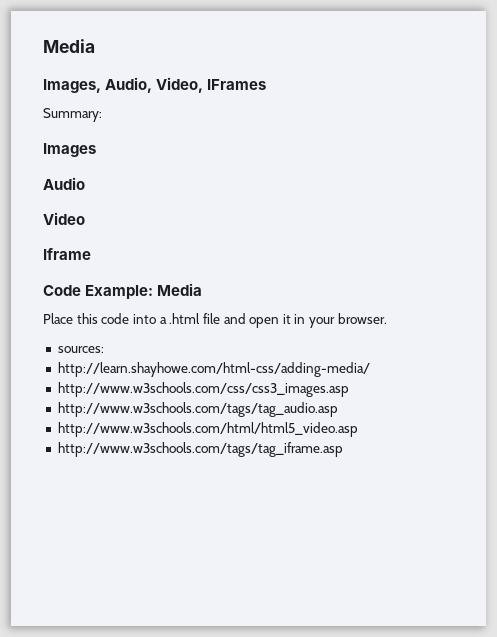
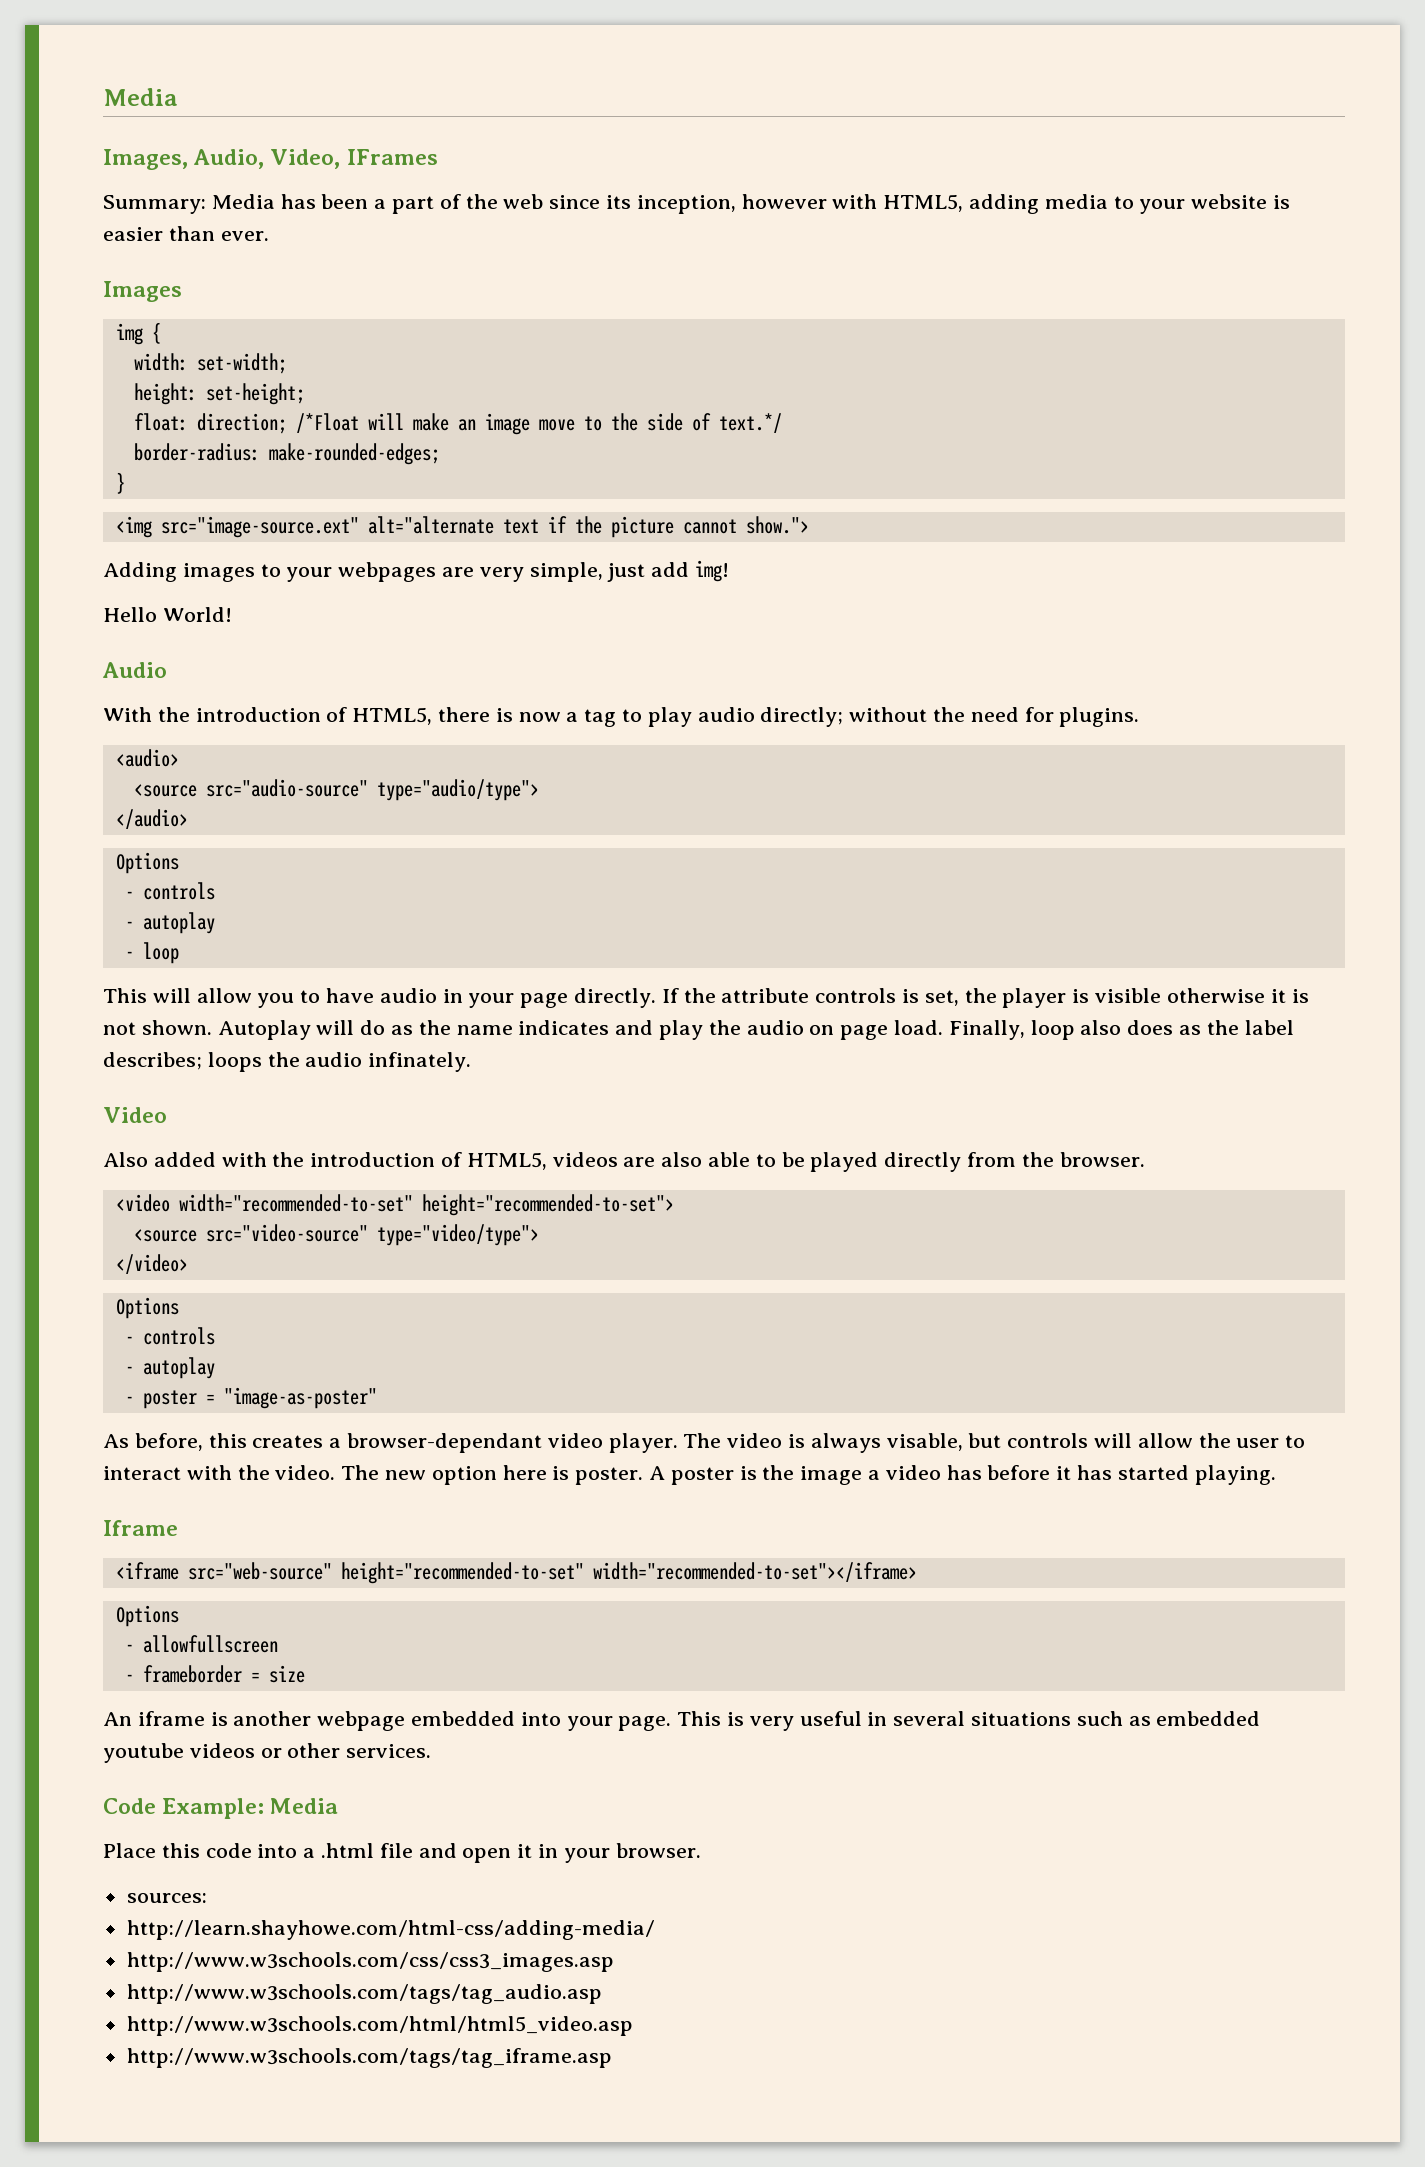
[43,143,96,157] [43,177,85,190] [43,212,85,225] [43,248,91,260] // Images // Audio // Video // Iframe -> [211,194,1291,214] [103,226,269,241] [103,281,182,302] [115,322,161,345] [133,353,287,374] [133,383,305,405] [133,413,782,435] [133,443,440,465] [115,472,125,494] [115,516,809,538] [103,560,730,582] [103,607,232,622] [102,662,167,678] [103,707,1140,727] [115,749,179,767] [133,779,539,801] [115,809,188,829] [115,852,179,874] [124,882,215,900] [124,912,215,934] [124,942,179,964] [103,988,1309,1008] [103,1020,1294,1040] [103,1052,472,1072] [103,1107,167,1123] [103,1152,1145,1172] [115,1194,674,1216] [133,1224,539,1246] [115,1254,188,1274] [115,1297,179,1319] [124,1327,215,1345] [124,1357,215,1379] [124,1387,377,1409] [103,1433,1306,1453] [103,1465,1276,1485] [103,1520,178,1536] [115,1562,917,1584] [115,1605,179,1627] [124,1635,278,1653] [124,1665,305,1683] [103,1711,1261,1731] [103,1743,432,1763] Media has been a part of the web since its inception, however with HTML5, adding media to your website is easier than ever. // Images // img { // width: set-width; // height: set-height; // float: direction; /*Float will make an image move to the side of text.*/ // border-radius: make-rounded-edges; // } // <img src="image-source.ext" alt="alternate text if the picture cannot show."> // Adding images to your webpages are very simple, just add img! // Hello World! // Audio // With the introduction of HTML5, there is now a tag to play audio directly; without the need for plugins. // <audio> // <source src="audio-source" type="audio/type"> // </audio> // Options // - controls // - autoplay // - loop // This will allow you to have audio in your page directly. If the attribute controls is set, the player is visible otherwise it is not shown. Autoplay will do as the name indicates and play the audio on page load. Finally, loop also does as the label describes; loops the audio infinately. // Video // Also added with the introduction of HTML5, videos are also able to be played directly from the browser. // <video width="recommended-to-set" height="recommended-to-set"> // <source src="video-source" type="video/type"> // </video> // Options // - controls // - autoplay // - poster = "image-as-poster" // As before, this creates a browser-dependant video player. The video is always visable, but controls will allow the user to interact with the video. The new option here is poster. A poster is the image a video has before it has started playing. // Iframe // <iframe src="web-source" height="recommended-to-set" width="recommended-to-set"></iframe> // Options // - allowfullscreen // - frameborder = size // An iframe is another webpage embedded into your page. This is very useful in several situations such as embedded youtube videos or other services.

